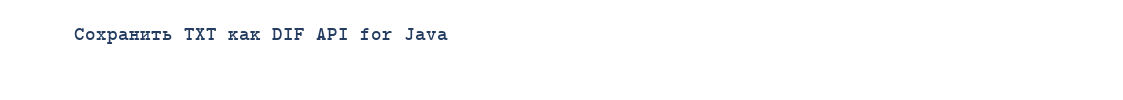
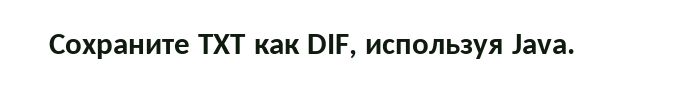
[74,28,173,44] Сохранить -> [49,34,190,59] Сохраните
[272,28,448,41] DIF API for Java -> [307,34,575,59] DIF, используя Java.

